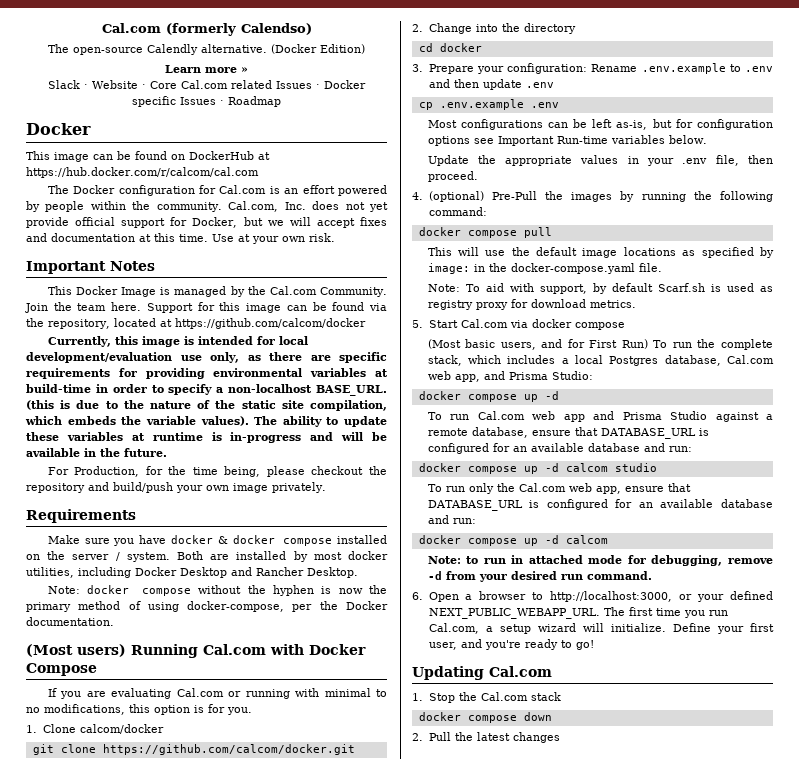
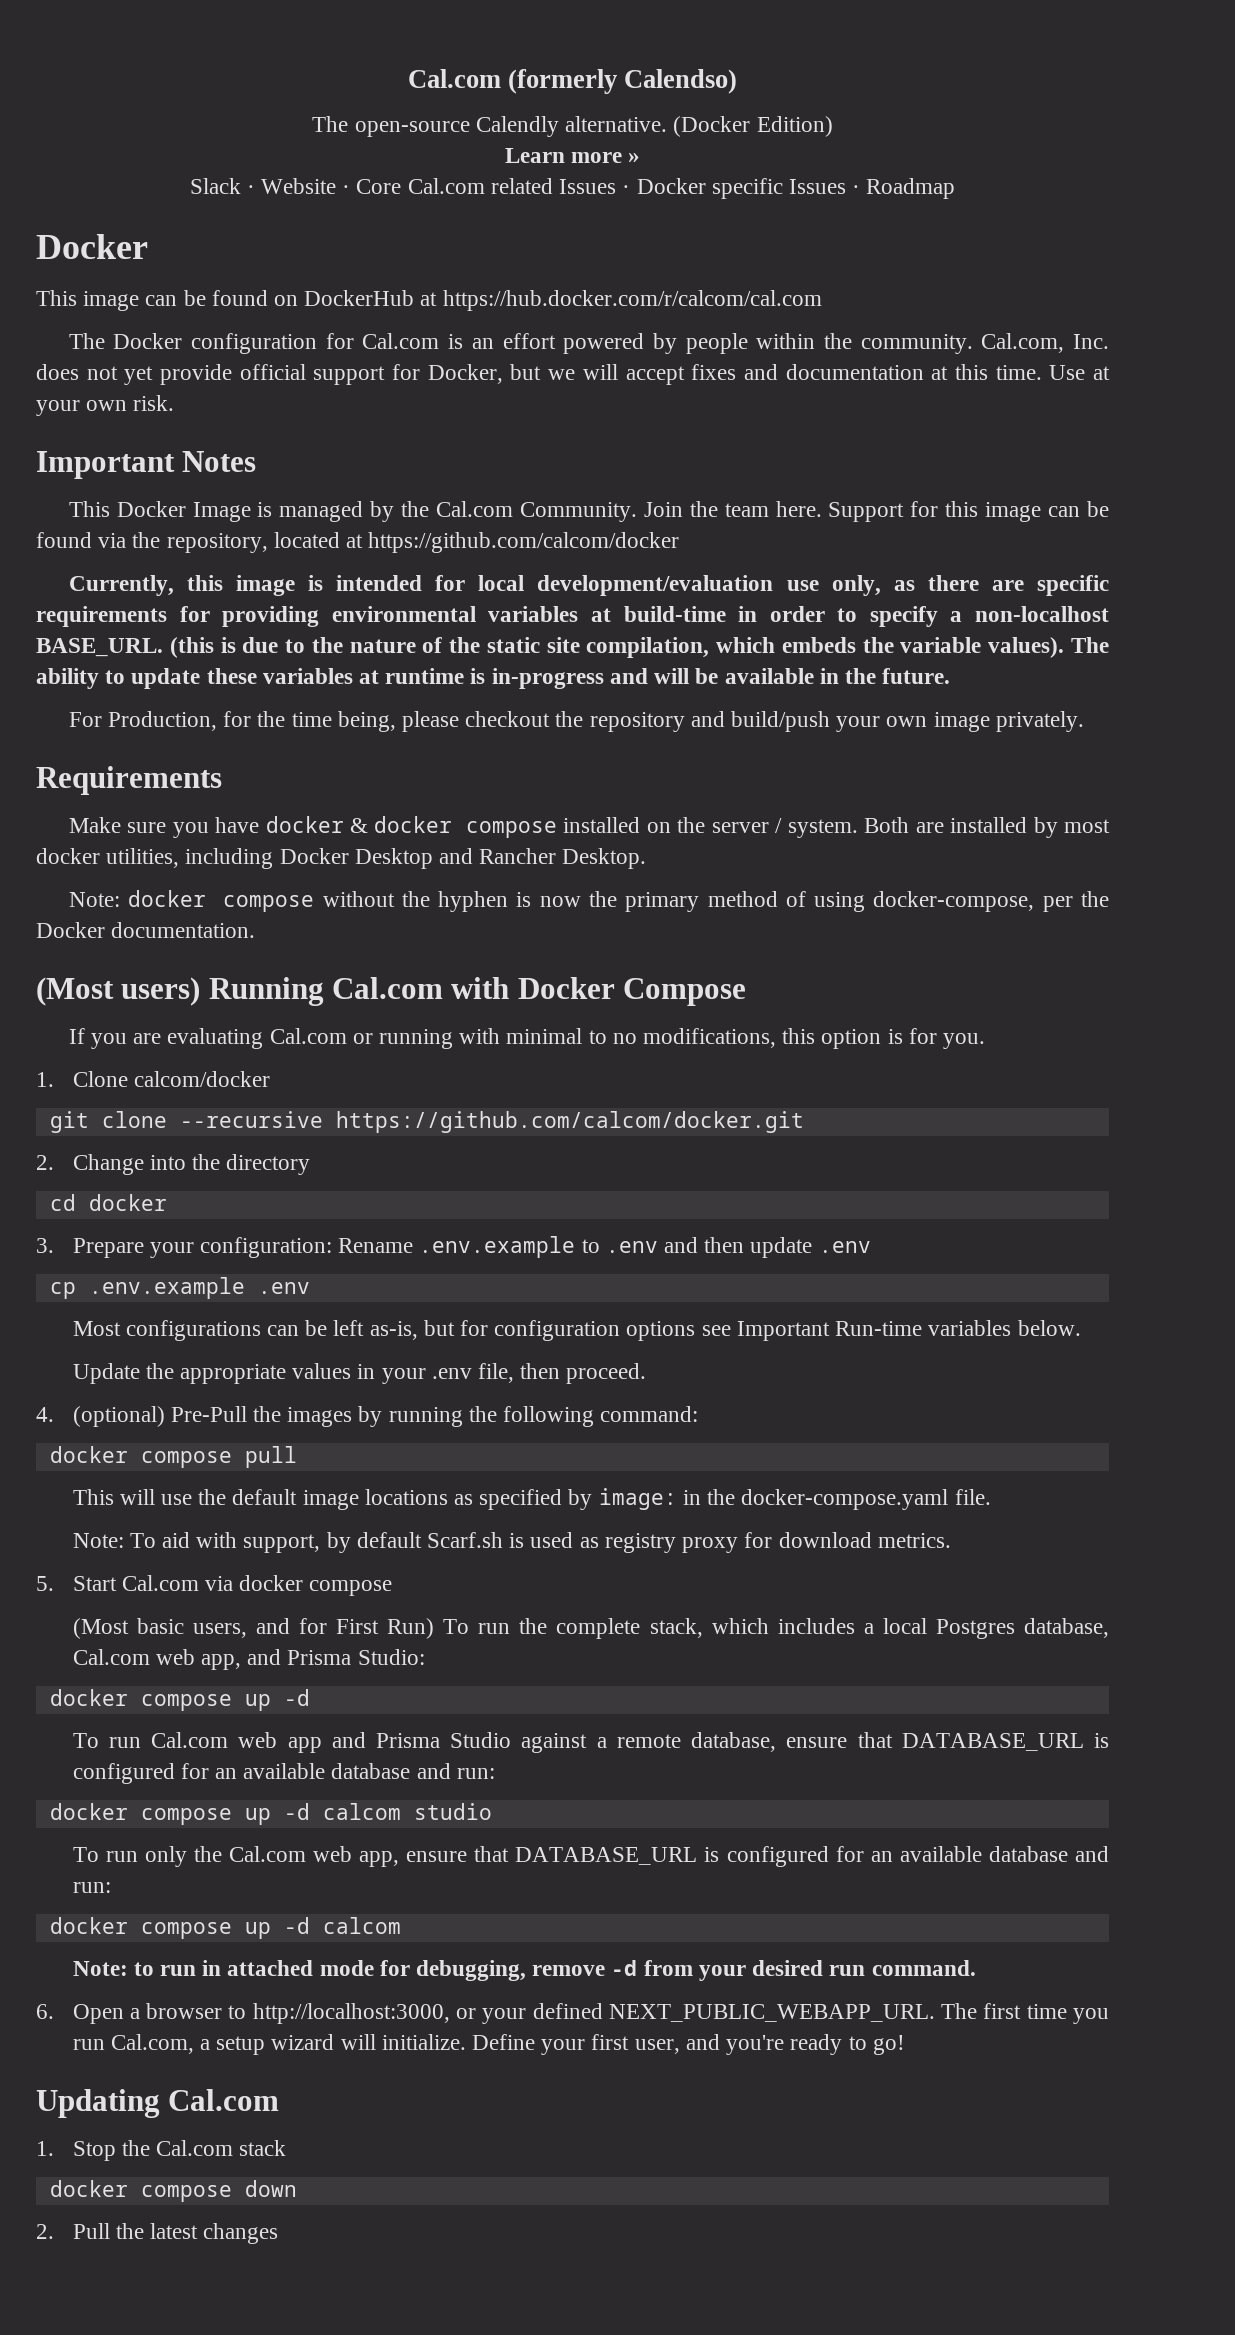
(96, 748) none -> [179,1111,323,1128] --recursive

